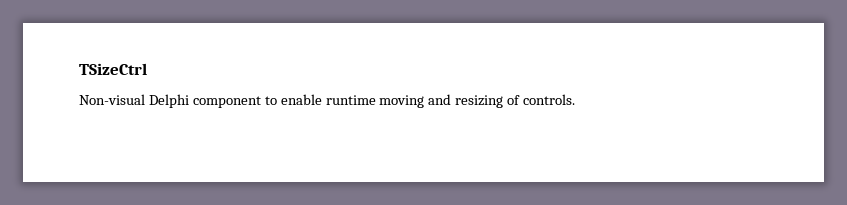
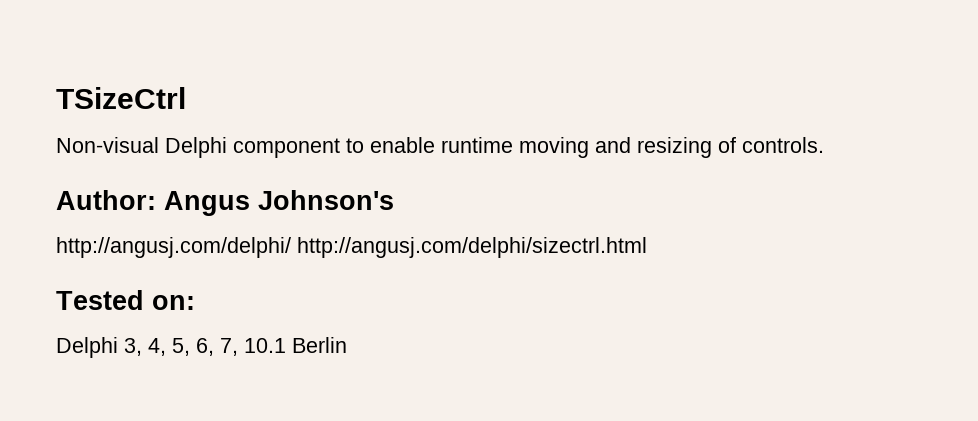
(576, 99) none -> [56,190,394,216] [56,237,647,258] [56,290,195,310] [56,337,347,358] // Author: Angus Johnson's // http://angusj.com/delphi/ http://angusj.com/delphi/sizectrl.html // Tested on: // Delphi 3, 4, 5, 6, 7, 10.1 Berlin

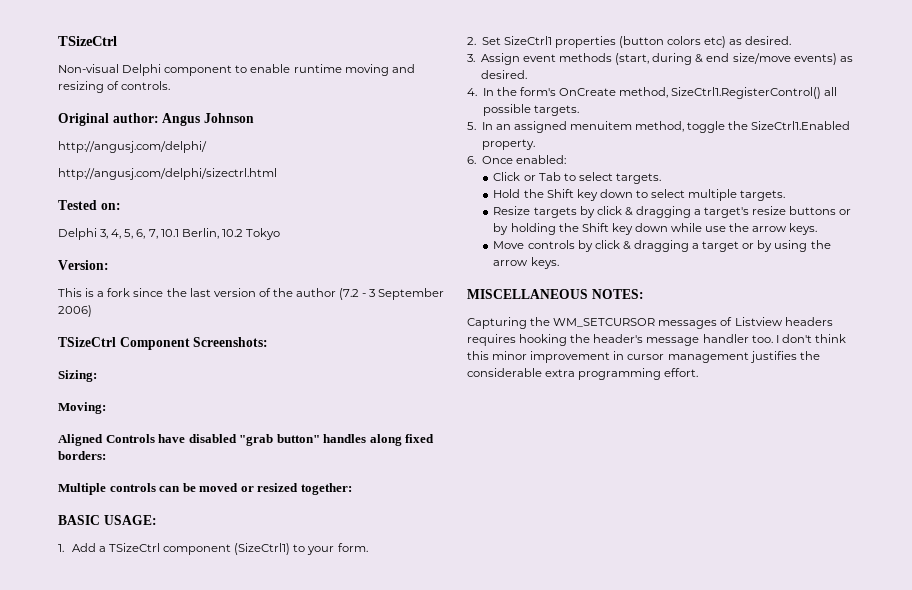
[56,190,394,216] Author: Angus Johnson's -> [58,113,254,126] Original author: Angus Johnson
(291, 247) none -> (207, 147) //
[292,337,347,353] Berlin -> [181,228,280,240] [58,260,109,270] [58,288,445,300] [58,305,92,317] [58,337,269,350] [58,370,97,382] [58,402,106,414] [58,434,435,446] [58,451,106,460] [58,483,352,495] [58,515,157,525] [58,543,368,555] [467,36,792,48] [467,53,853,65] [480,70,527,79] [467,87,838,99] [482,104,579,116] [467,121,851,133] [481,139,535,150] [467,155,566,164] [493,172,661,184] [493,189,786,201] [493,206,852,218] [493,223,818,235] [493,240,831,252] [493,257,559,269] [467,289,644,299] [467,317,833,329] [467,334,846,346] [467,351,820,363] [467,368,699,380] Berlin, 10.2 Tokyo // Version: // This is a fork since the last version of the author (7.2 - 3 September 2006) // TSizeCtrl Component Screenshots: // Sizing: // Moving: // Aligned Controls have disabled "grab button" handles along fixed borders: // Multiple controls can be moved or resized together: // BASIC USAGE: // 1. Add a TSizeCtrl component (SizeCtrl1) to your form. // 2. Set SizeCtrl1 properties (button colors etc) as desired. // 3. Assign event methods (start, during & end size/move events) as desired. // 4. In the form's OnCreate method, SizeCtrl1.RegisterControl() all possible targets. // 5. In an assigned menuitem method, toggle the SizeCtrl1.Enabled property. // 6. Once enabled: // Click or Tab to select targets. // Hold the Shift key down to select multiple targets. // Resize targets by click & dragging a target's resize buttons or by holding the Shift key down while use the arrow keys. // Move controls by click & dragging a target or by using the arrow keys. // MISCELLANEOUS NOTES: // Capturing the WM_SETCURSOR messages of Listview headers requires hooking the header's message handler too. I don't think this minor improvement in cursor management justifies the considerable extra programming effort.

